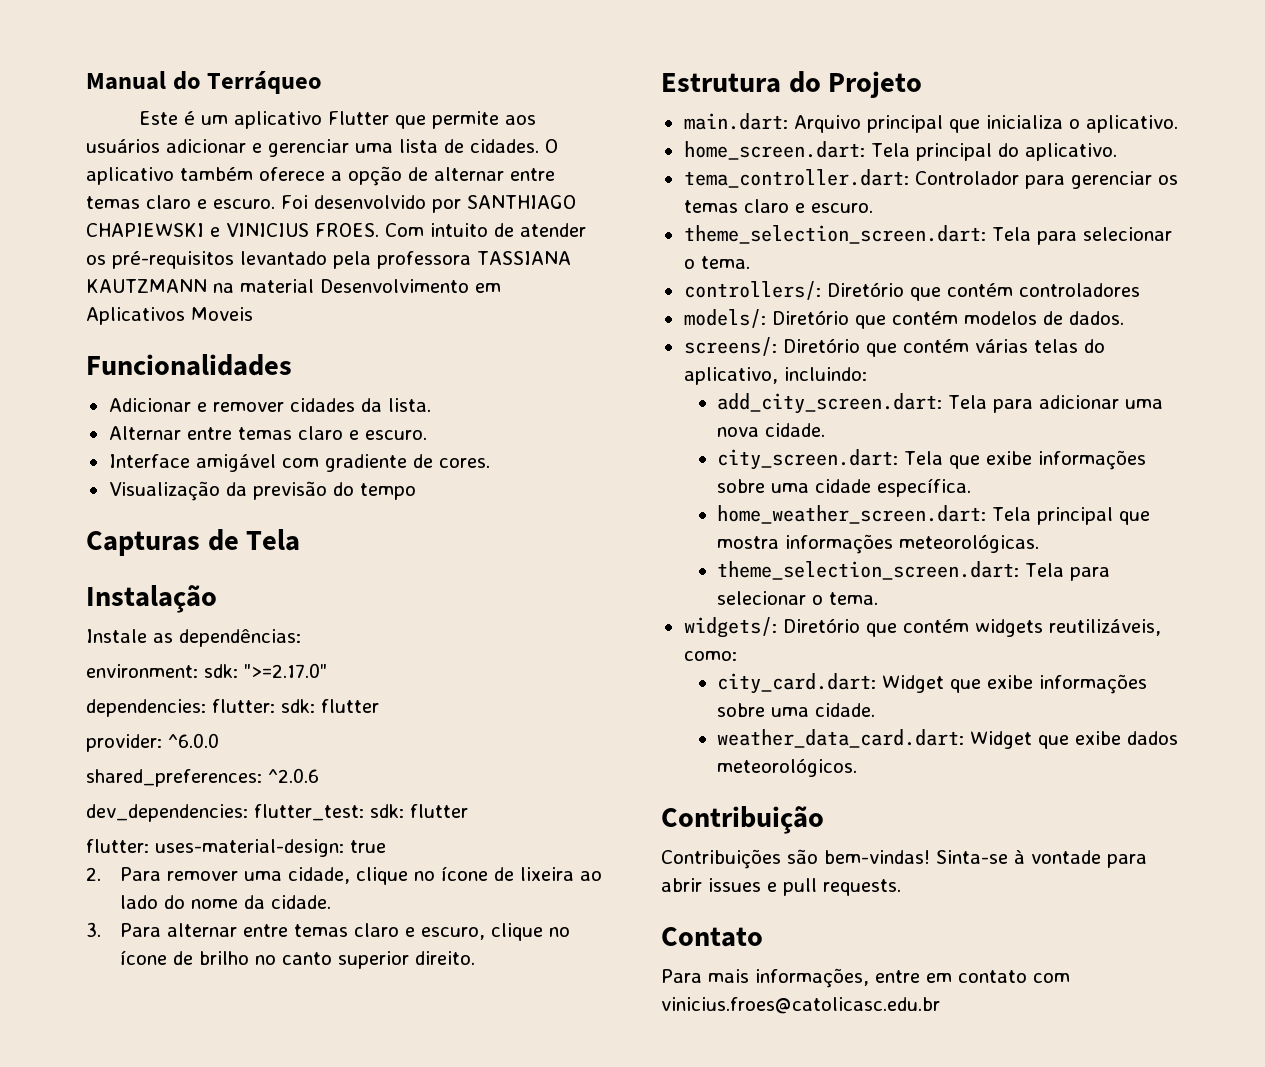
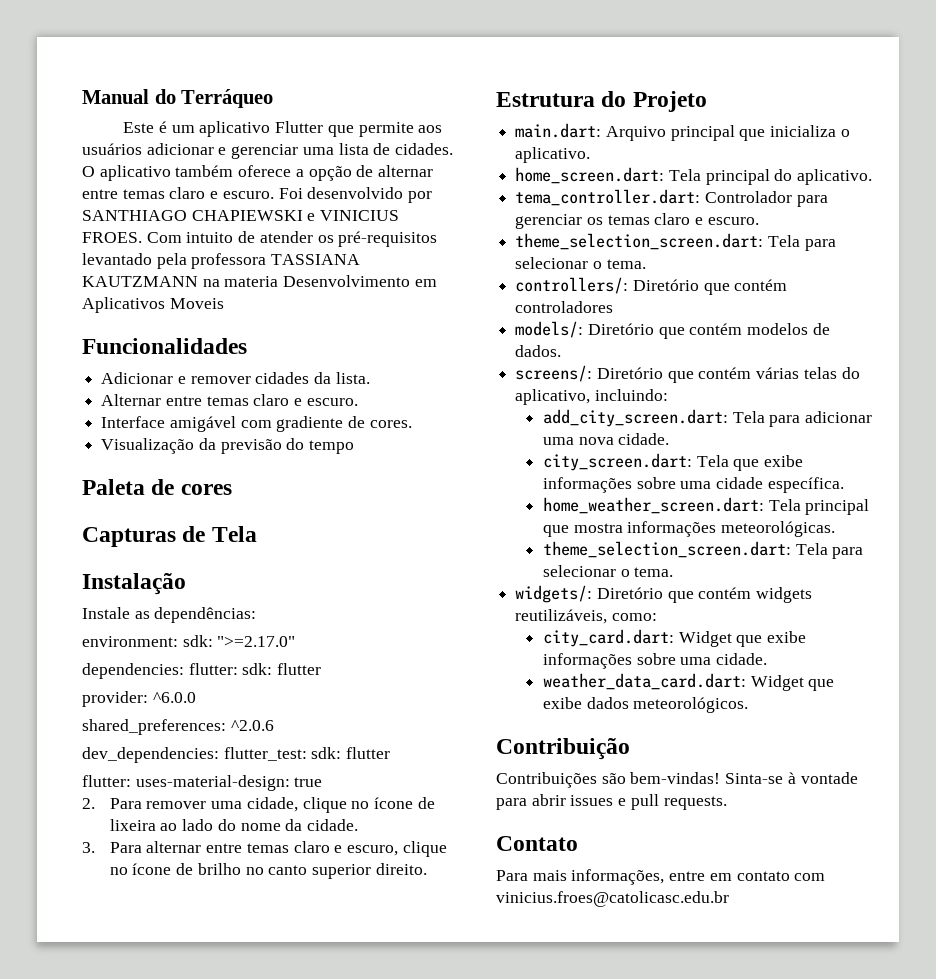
[240,279,314,293] material -> [224,276,279,287] materia
(416, 491) none -> [82,479,232,495] // Paleta de cores

